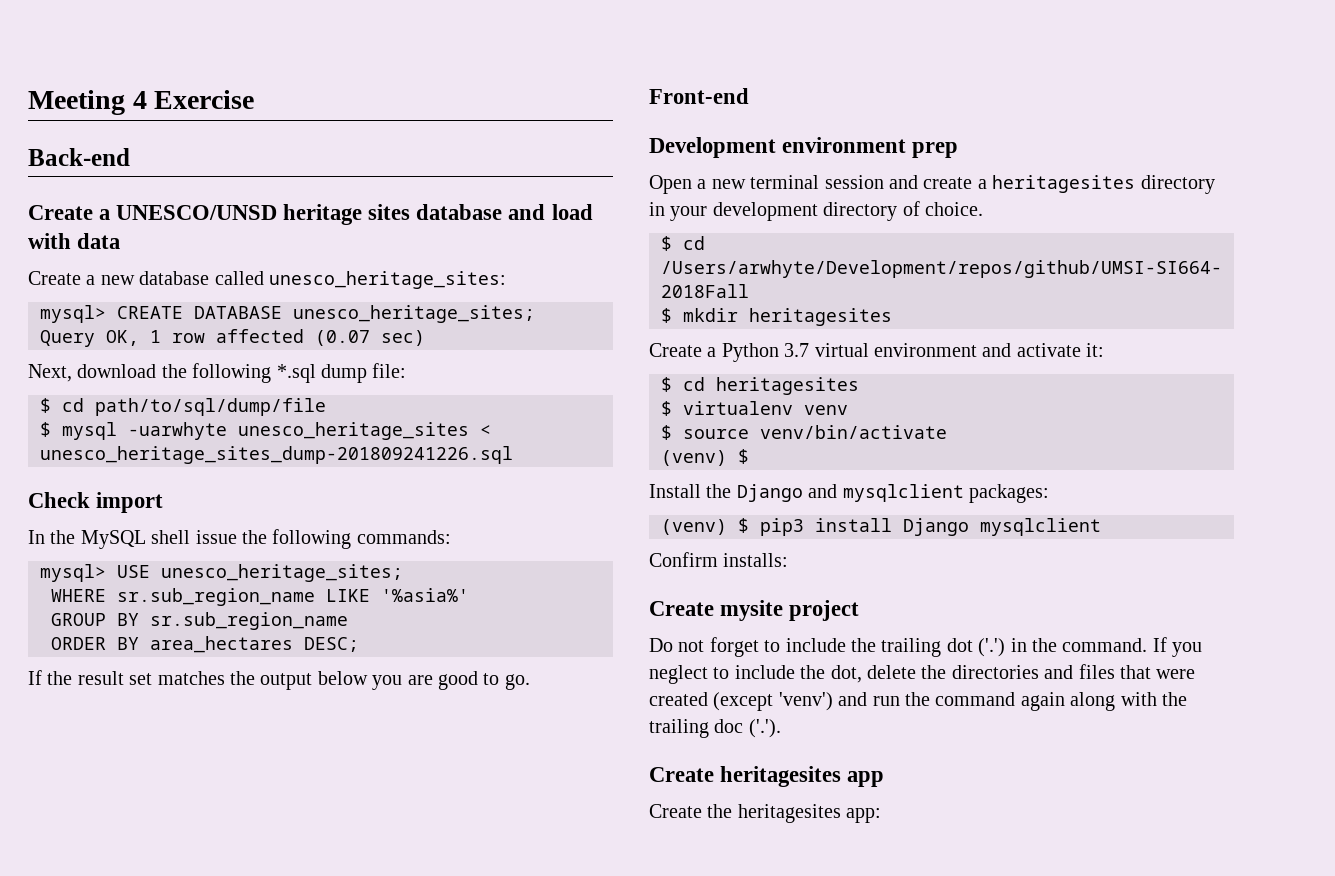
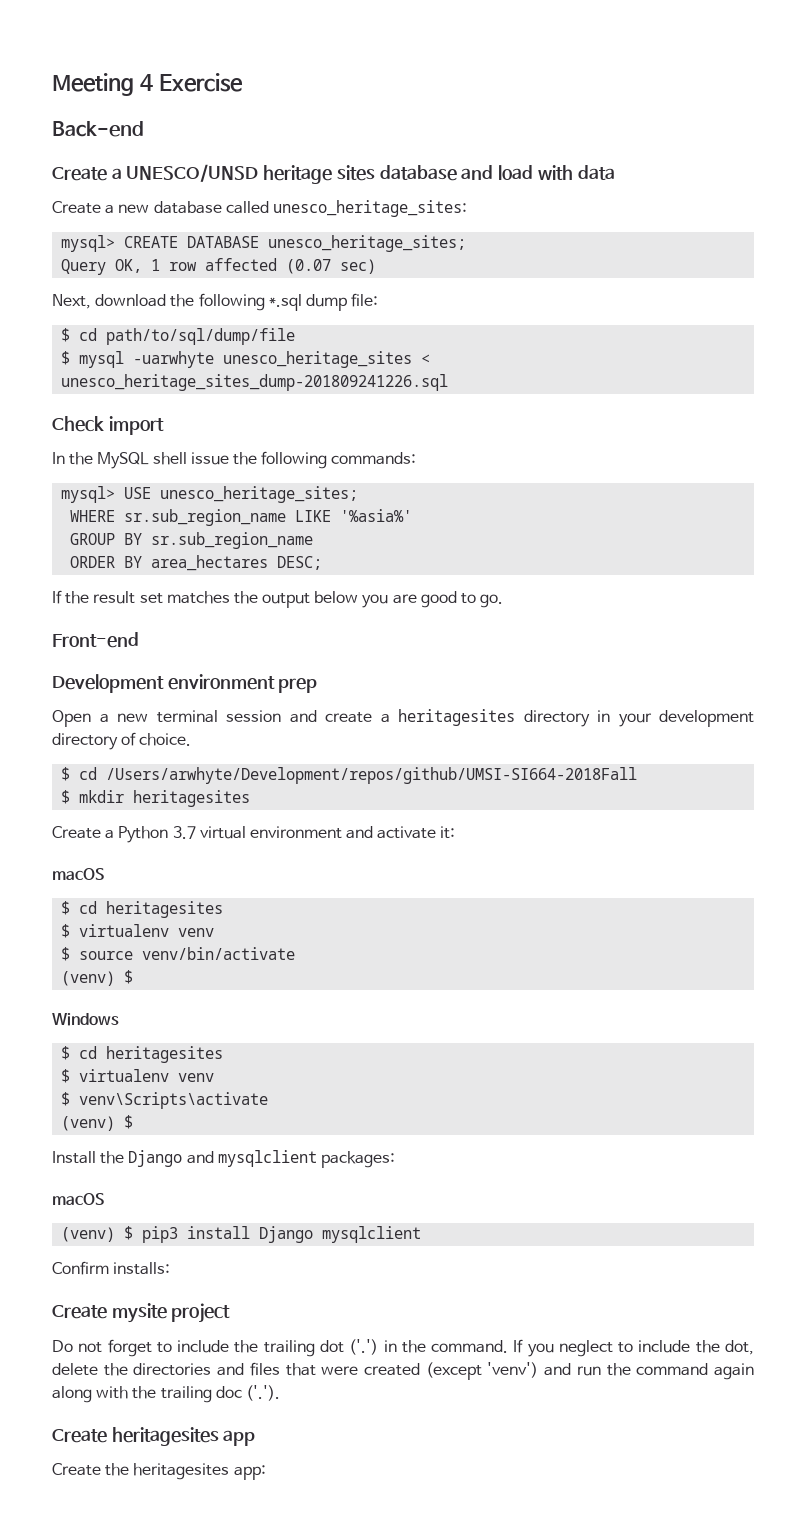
(1105, 350) none -> [52,868,104,880] // macOS
(749, 456) none -> [52,1013,119,1026] [61,1046,224,1063] [61,1069,215,1083] [61,1092,269,1109] [61,1115,134,1131] // Windows // $ cd heritagesites // $ virtualenv venv // $ venv\Scripts\activate // (venv) $
(1049, 493) none -> [52,1193,104,1205] // macOS

